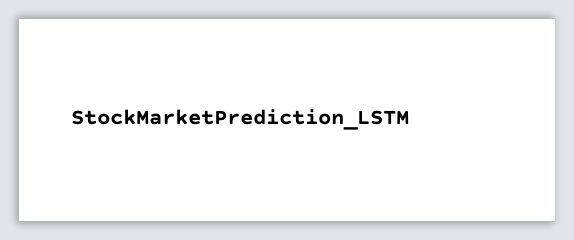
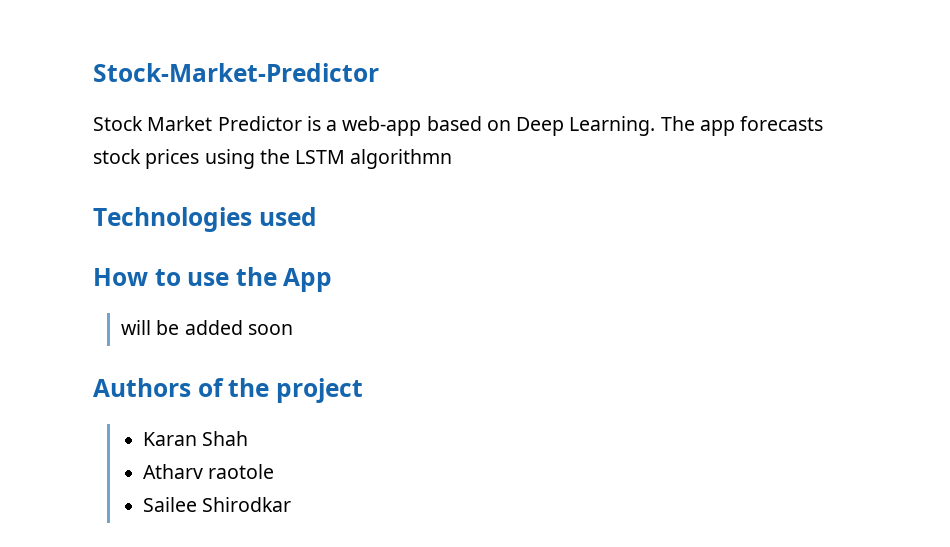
[71,109,409,130] StockMarketPrediction_LSTM -> [93,63,379,82] [93,116,824,136] [93,149,453,169] [93,207,317,232] [93,267,333,292] [121,320,293,335] [93,378,363,403] [142,431,248,446] [142,464,274,479] [142,497,291,512] Stock-Market-Predictor // Stock Market Predictor is a web-app based on Deep Learning. The app forecasts stock prices using the LSTM algorithmn // Technologies used // How to use the App // will be added soon // Authors of the project // Karan Shah // Atharv raotole // Sailee Shirodkar

